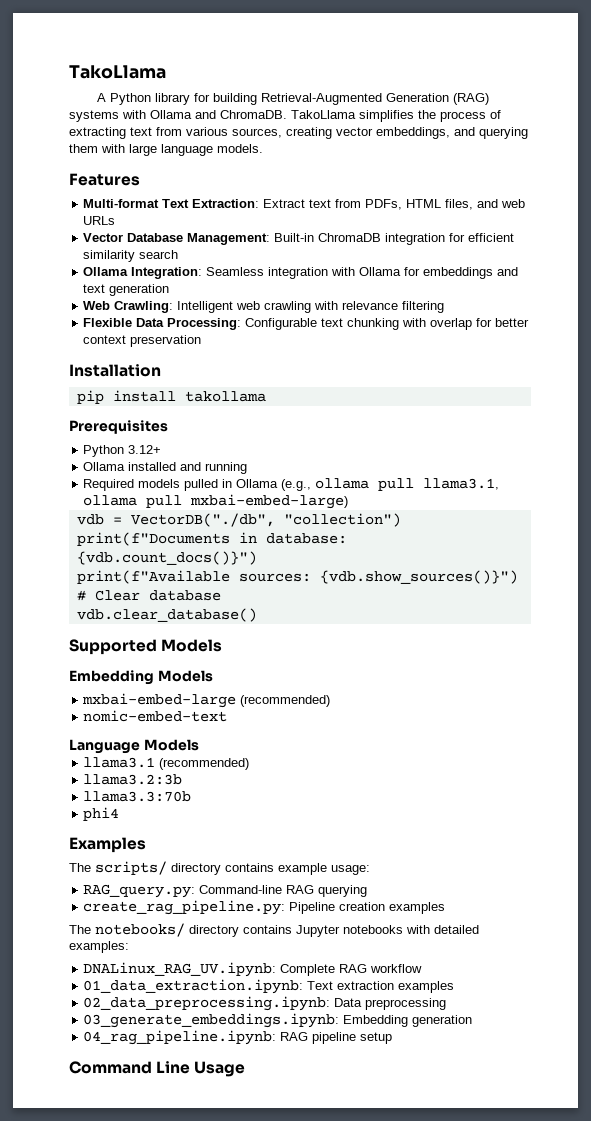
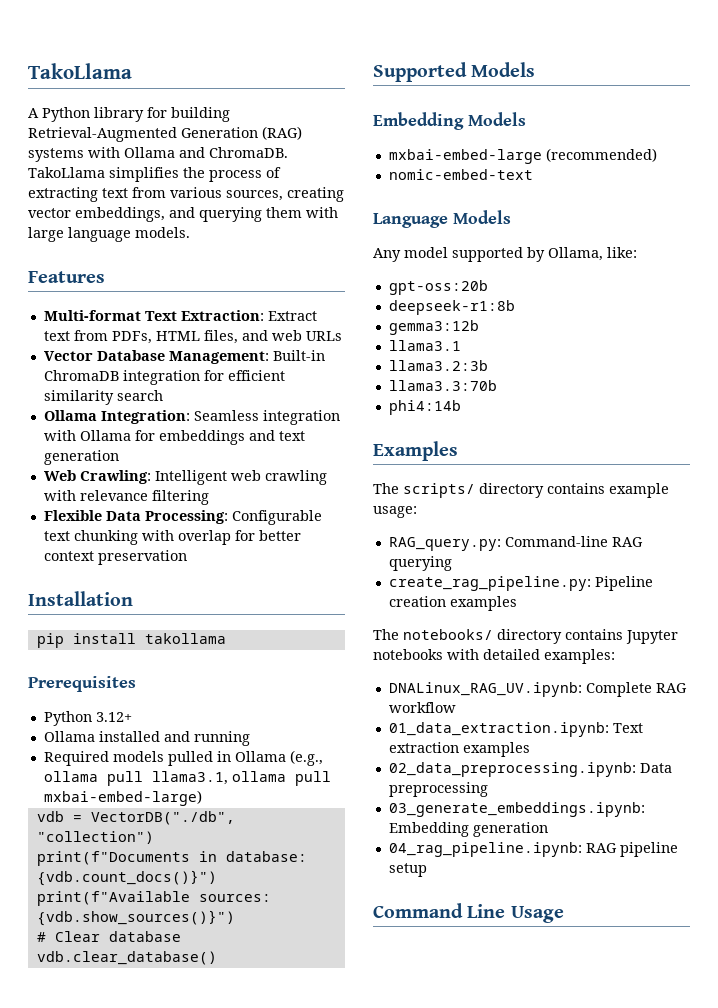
(199, 745) none -> [373,247,637,262] [388,280,488,295] [388,300,515,315] [388,320,479,335] // Any model supported by Ollama, like: // gpt-oss:20b // deepseek-r1:8b // gemma3:12b
[159,758,250,770] (recommended) -> (461, 345) none
[83,807,120,821] phi4 -> [388,400,461,415] phi4:14b

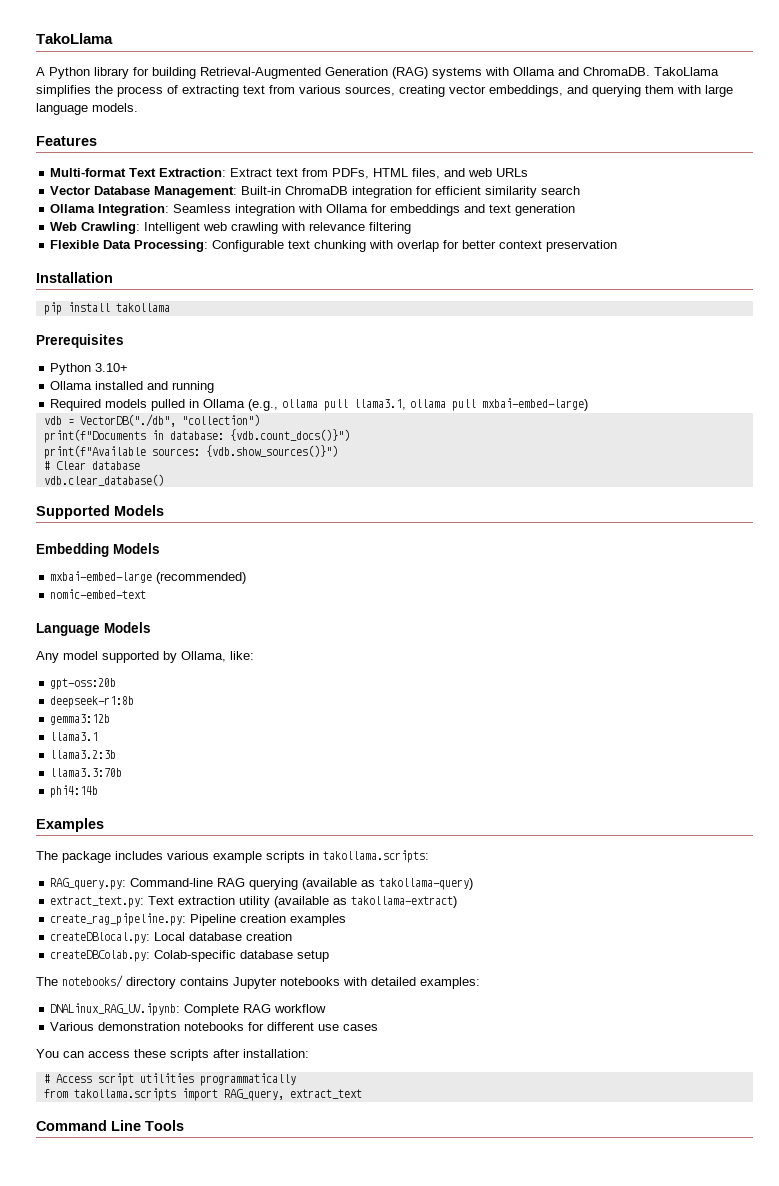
[95,712,132,722] 3.12+ -> [95,363,129,372] 3.10+
[403,483,669,498] [373,506,417,518] [388,536,643,551] [388,556,452,571] [388,576,653,591] [388,596,517,611] scripts/ directory contains example usage: // RAG_query.py: Command-line RAG querying // create_rag_pipeline.py: Pipeline creation examples -> [62,850,429,863] [50,878,474,890] [50,896,458,908] [50,913,347,926] [50,932,293,944] [50,950,330,962] package includes various example scripts in takollama.scripts: // RAG_query.py: Command-line RAG querying (available as takollama-query) // extract_text.py: Text extraction utility (available as takollama-extract) // create_rag_pipeline.py: Pipeline creation examples // createDBlocal.py: Local database creation // createDBColab.py: Colab-specific database setup
[388,722,643,737] [388,742,530,757] [388,762,672,777] [388,782,488,797] [388,802,645,817] [388,822,548,837] [388,842,678,857] [388,863,427,877] 01_data_extraction.ipynb: Text extraction examples // 02_data_preprocessing.ipynb: Data preprocessing // 03_generate_embeddings.ipynb: Embedding generation // 04_rag_pipeline.ipynb: RAG pipeline setup -> [50,1022,379,1031] [36,1049,309,1061] [43,1073,296,1086] [43,1088,362,1101] Various demonstration notebooks for different use cases // You can access these scripts after installation: // # Access script utilities programmatically // from takollama.scripts import RAG_query, extract_text
[510,906,564,923] Usage -> [145,1120,184,1131] Tools

